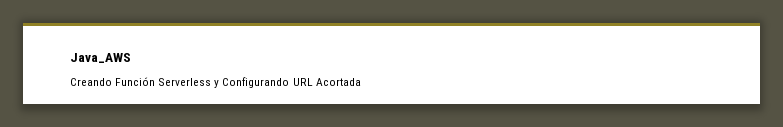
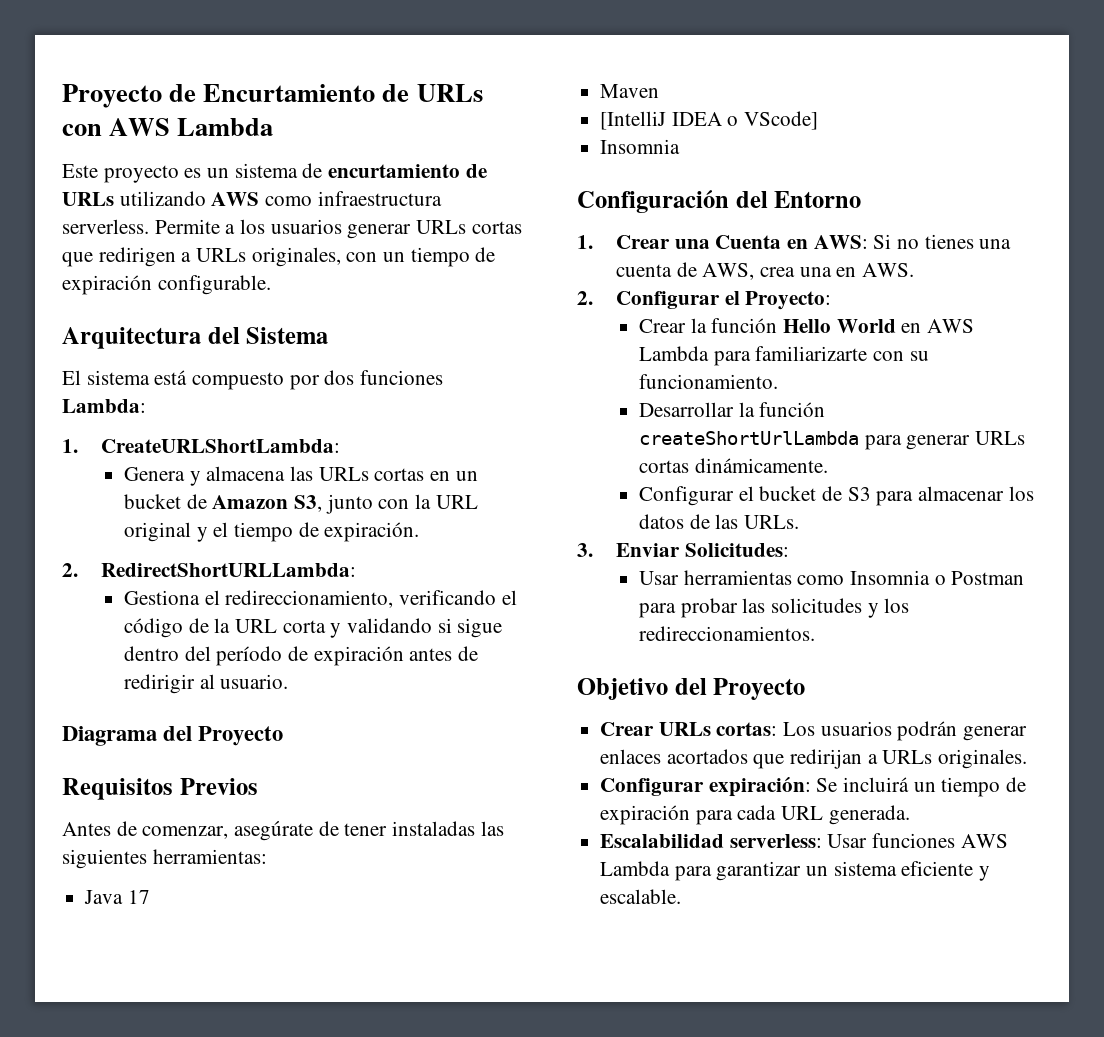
[70,53,131,63] [70,77,361,88] Java_AWS // Creando Función Serverless y Configurando URL Acortada -> [62,84,483,108] [62,118,274,136] [62,163,487,183] [62,191,442,206] [62,219,522,239] [62,247,496,267] [62,275,271,295] [62,327,329,349] [62,370,444,390] [62,399,146,413] [62,439,341,453] [124,466,478,486] [124,494,478,514] [124,522,420,542] [62,563,357,577] [124,590,517,608] [124,618,503,638] [124,646,479,666] [124,674,289,694] [62,726,284,746] [62,778,258,800] [62,821,504,841] [62,849,267,869] [84,890,150,904] [600,84,660,98] [600,111,819,130] [600,139,681,154] [577,190,862,213] [577,234,1012,249] [616,262,915,280] [577,291,832,310] [639,318,975,333] [639,346,929,366] [639,374,779,389] [639,402,826,417] [639,431,1026,450] [639,458,828,473] [639,486,1034,506] [639,514,800,529] [577,543,789,557] [639,570,1025,585] [639,598,910,618] [639,626,816,641] [577,678,806,700] [600,721,1028,741] [600,749,1028,769] [600,776,1027,797] [600,805,910,825] [600,833,1008,848] [600,861,991,881] [600,889,682,904] Proyecto de Encurtamiento de URLs con AWS Lambda // Este proyecto es un sistema de encurtamiento de URLs utilizando AWS como infraestructura serverless. Permite a los usuarios generar URLs cortas que redirigen a URLs originales, con un tiempo de expiración configurable. // Arquitectura del Sistema // El sistema está compuesto por dos funciones Lambda: // 1. CreateURLShortLambda: // Genera y almacena las URLs cortas en un bucket de Amazon S3, junto con la URL original y el tiempo de expiración. // 2. RedirectShortURLLambda: // Gestiona el redireccionamiento, verificando el código de la URL corta y validando si sigue dentro del período de expiración antes de redirigir al usuario. // Diagrama del Proyecto // Requisitos Previos // Antes de comenzar, asegúrate de tener instaladas las siguientes herramientas: // Java 17 // Maven // [IntelliJ IDEA o VScode] // Insomnia // Configuración del Entorno // 1. Crear una Cuenta en AWS: Si no tienes una cuenta de AWS, crea una en AWS. // 2. Configurar el Proyecto: // Crear la función Hello World en AWS Lambda para familiarizarte con su funcionamiento. // Desarrollar la función createShortUrlLambda para generar URLs cortas dinámicamente. // Configurar el bucket de S3 para almacenar los datos de las URLs. // 3. Enviar Solicitudes: // Usar herramientas como Insomnia o Postman para probar las solicitudes y los redireccionamientos. // Objetivo del Proyecto // Crear URLs cortas: Los usuarios podrán generar enlaces acortados que redirijan a URLs originales. // Configurar expiración: Se incluirá un tiempo de expiración para cada URL generada. // Escalabilidad serverless: Usar funciones AWS Lambda para garantizar un sistema eficiente y escalable.

